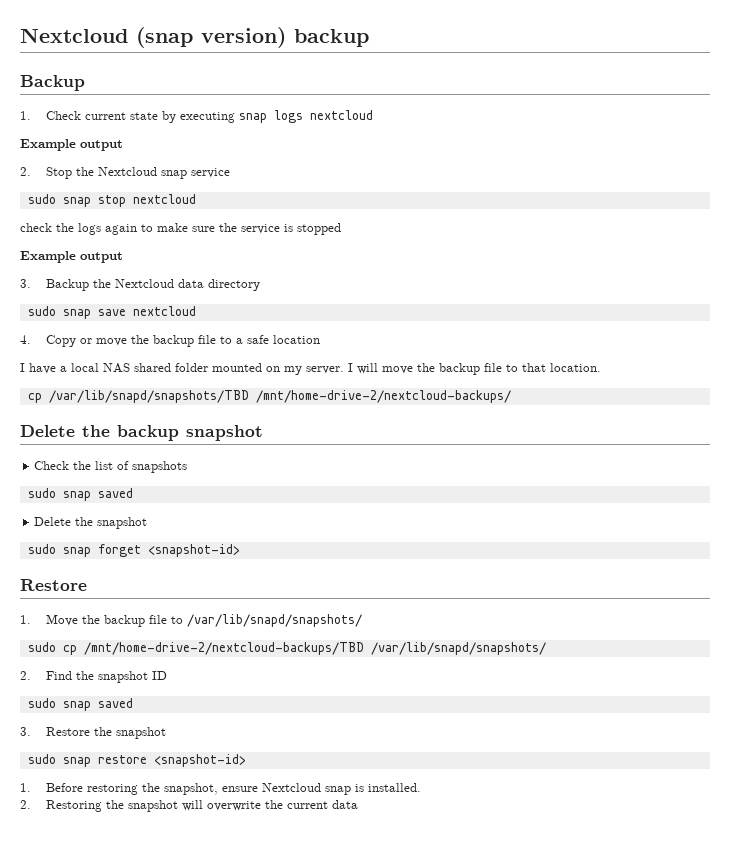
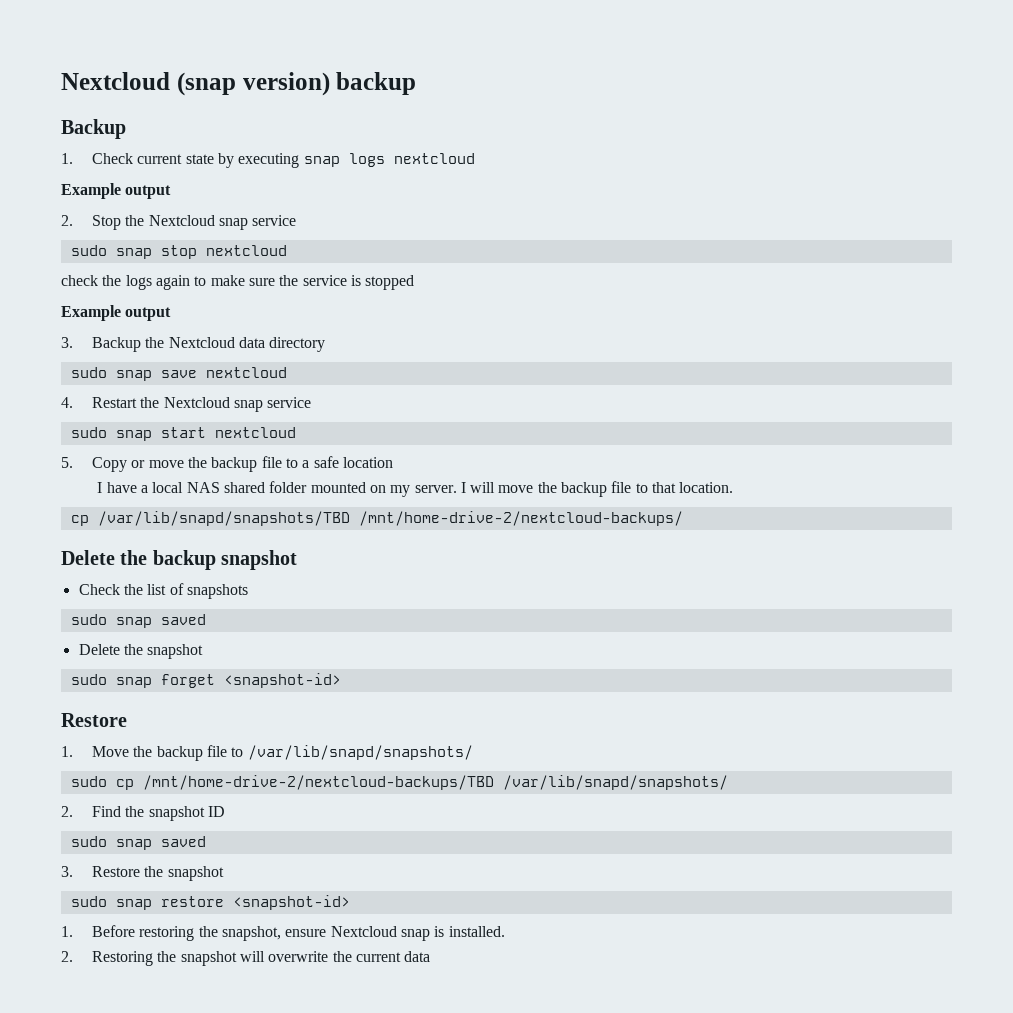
(31, 339) none -> [92,397,312,412] [70,427,296,441] [61,457,73,468] Restart the Nextcloud snap service // sudo snap start nextcloud // 5.

